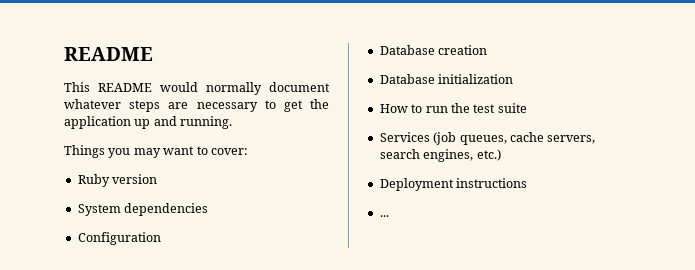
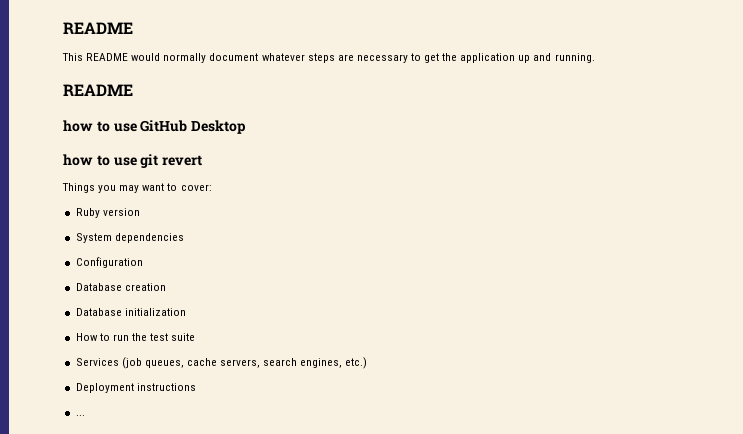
(233, 122) none -> [63,84,133,96] [63,120,247,134] [63,154,203,168] // README // how to use GitHub Desktop // how to use git revert

